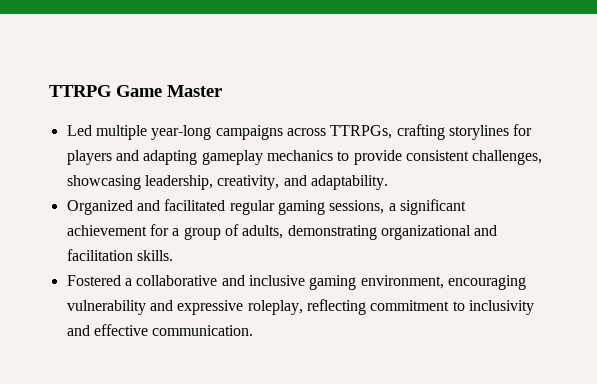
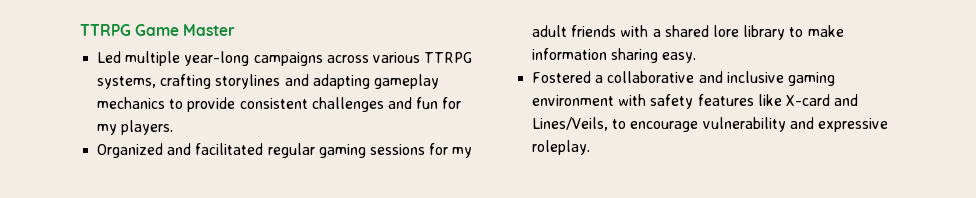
[330,124,533,140] [66,150,112,165] TTRPGs, crafting storylines for players -> [372,52,473,63] [97,74,281,89] various TTRPG systems, crafting storylines
[472,150,543,165] [66,175,388,190] challenges, showcasing leadership, creativity, and adaptability. -> [311,97,462,112] [97,120,174,135] challenges and fun for my players.
[329,199,466,215] [66,224,498,240] [66,249,173,261] sessions, a significant achievement for a group of adults, demonstrating organizational and facilitation skills. -> [369,143,473,158] [532,25,844,40] [532,48,697,63] sessions for my adult friends with a shared lore library to make information sharing easy.
[360,275,526,290] [66,299,534,315] [66,324,254,336] environment, encouraging vulnerability and expressive roleplay, reflecting commitment to inclusivity and effective communication. -> [532,94,859,109] [532,117,888,132] [532,140,591,155] environment with safety features like X-card and Lines/Veils, to encourage vulnerability and expressive roleplay.

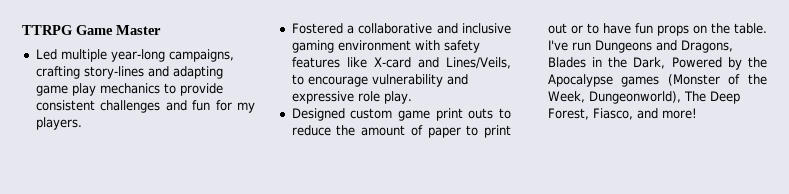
[253,52,473,66] [97,74,439,89] campaigns across various TTRPG systems, crafting storylines and adapting gameplay -> [168,49,234,62] [35,66,223,79] [35,83,96,96] campaigns, crafting story-lines and adapting game play
[97,143,473,158] [532,25,844,40] [532,48,697,63] // Organized and facilitated regular gaming sessions for my adult friends with a shared lore library to make information sharing easy. -> (82, 123) none
[532,140,591,155] roleplay. -> [357,91,412,104] [291,108,511,121] [291,125,511,138] [547,23,767,36] [547,40,733,53] [547,57,767,70] [547,74,767,87] [547,91,740,104] [547,108,697,120] role play. // Designed custom game print outs to reduce the amount of paper to print out or to have fun props on the table. I've run Dungeons and Dragons, Blades in the Dark, Powered by the Apocalypse games (Monster of the Week, Dungeonworld), The Deep Forest, Fiasco, and more!

